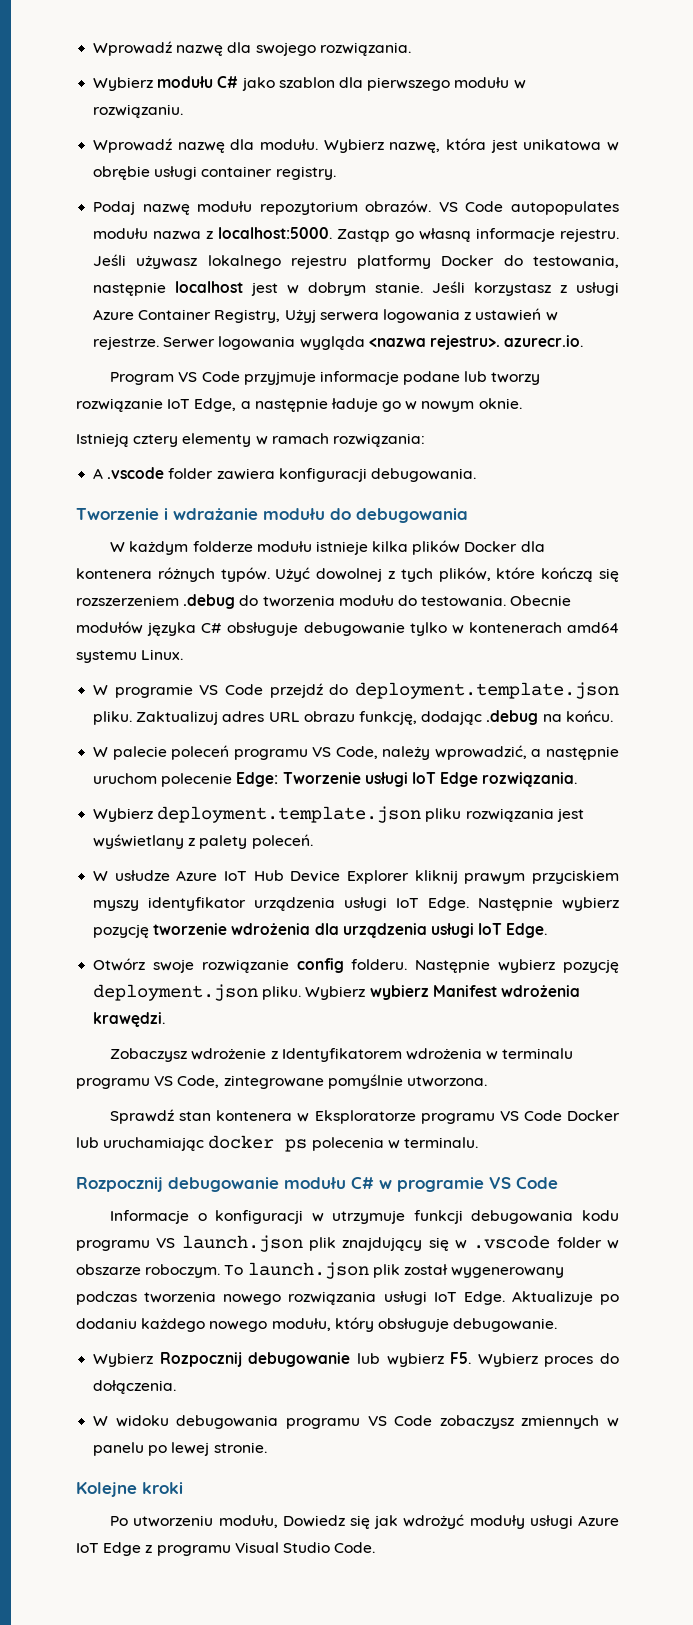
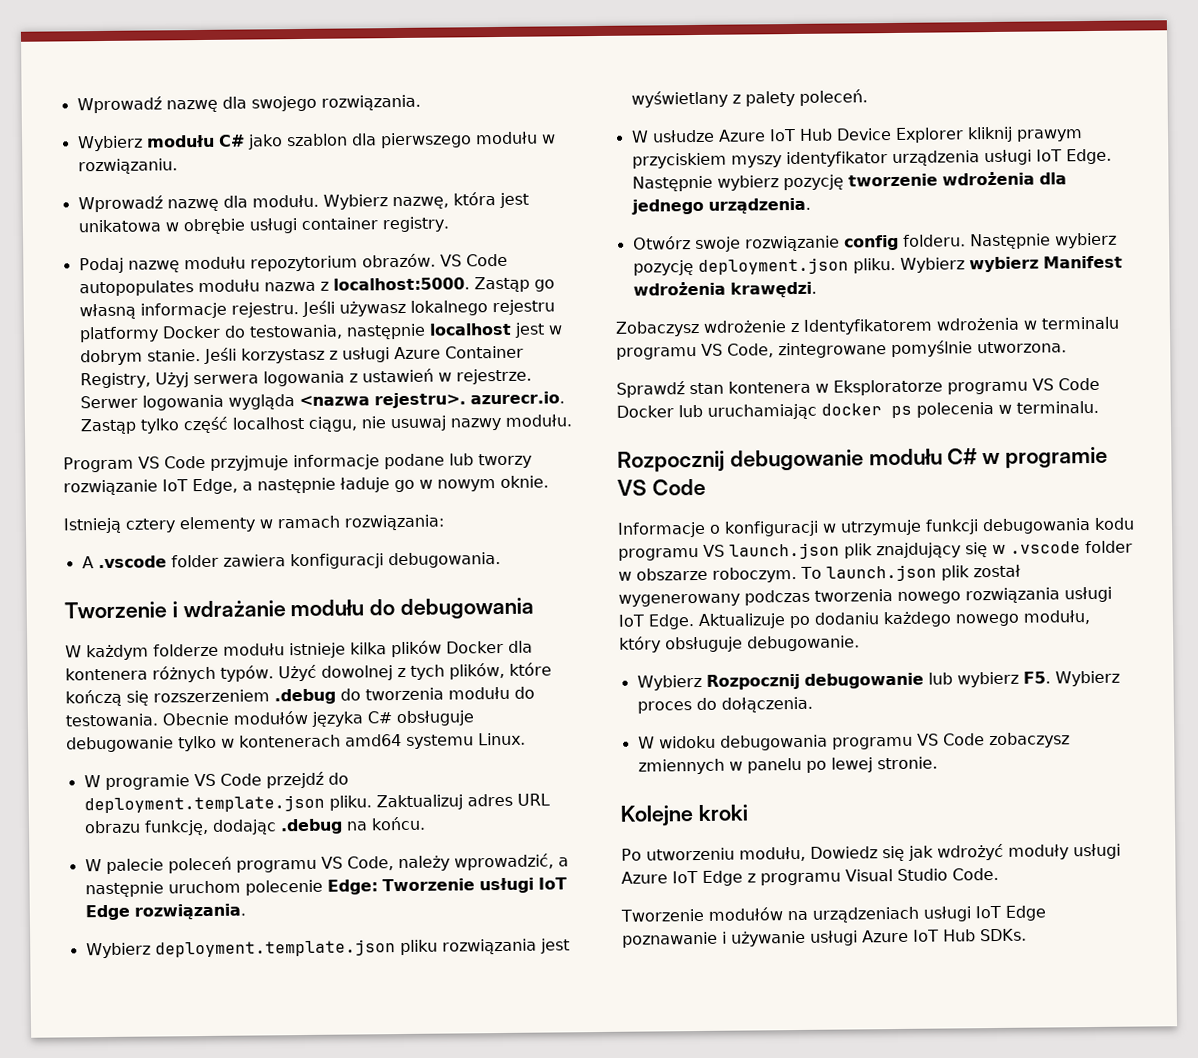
(584, 341) none -> [79,414,572,435] Zastąp tylko część localhost ciągu, nie usuwaj nazwy modułu.
[342,923,548,938] urządzenia usługi IoT Edge. -> [630,197,811,215] jednego urządzenia.
(376, 1547) none -> [620,905,1046,923] [622,928,1027,948] // Tworzenie modułów na urządzeniach usługi IoT Edge poznawanie i używanie usługi Azure IoT Hub SDKs.

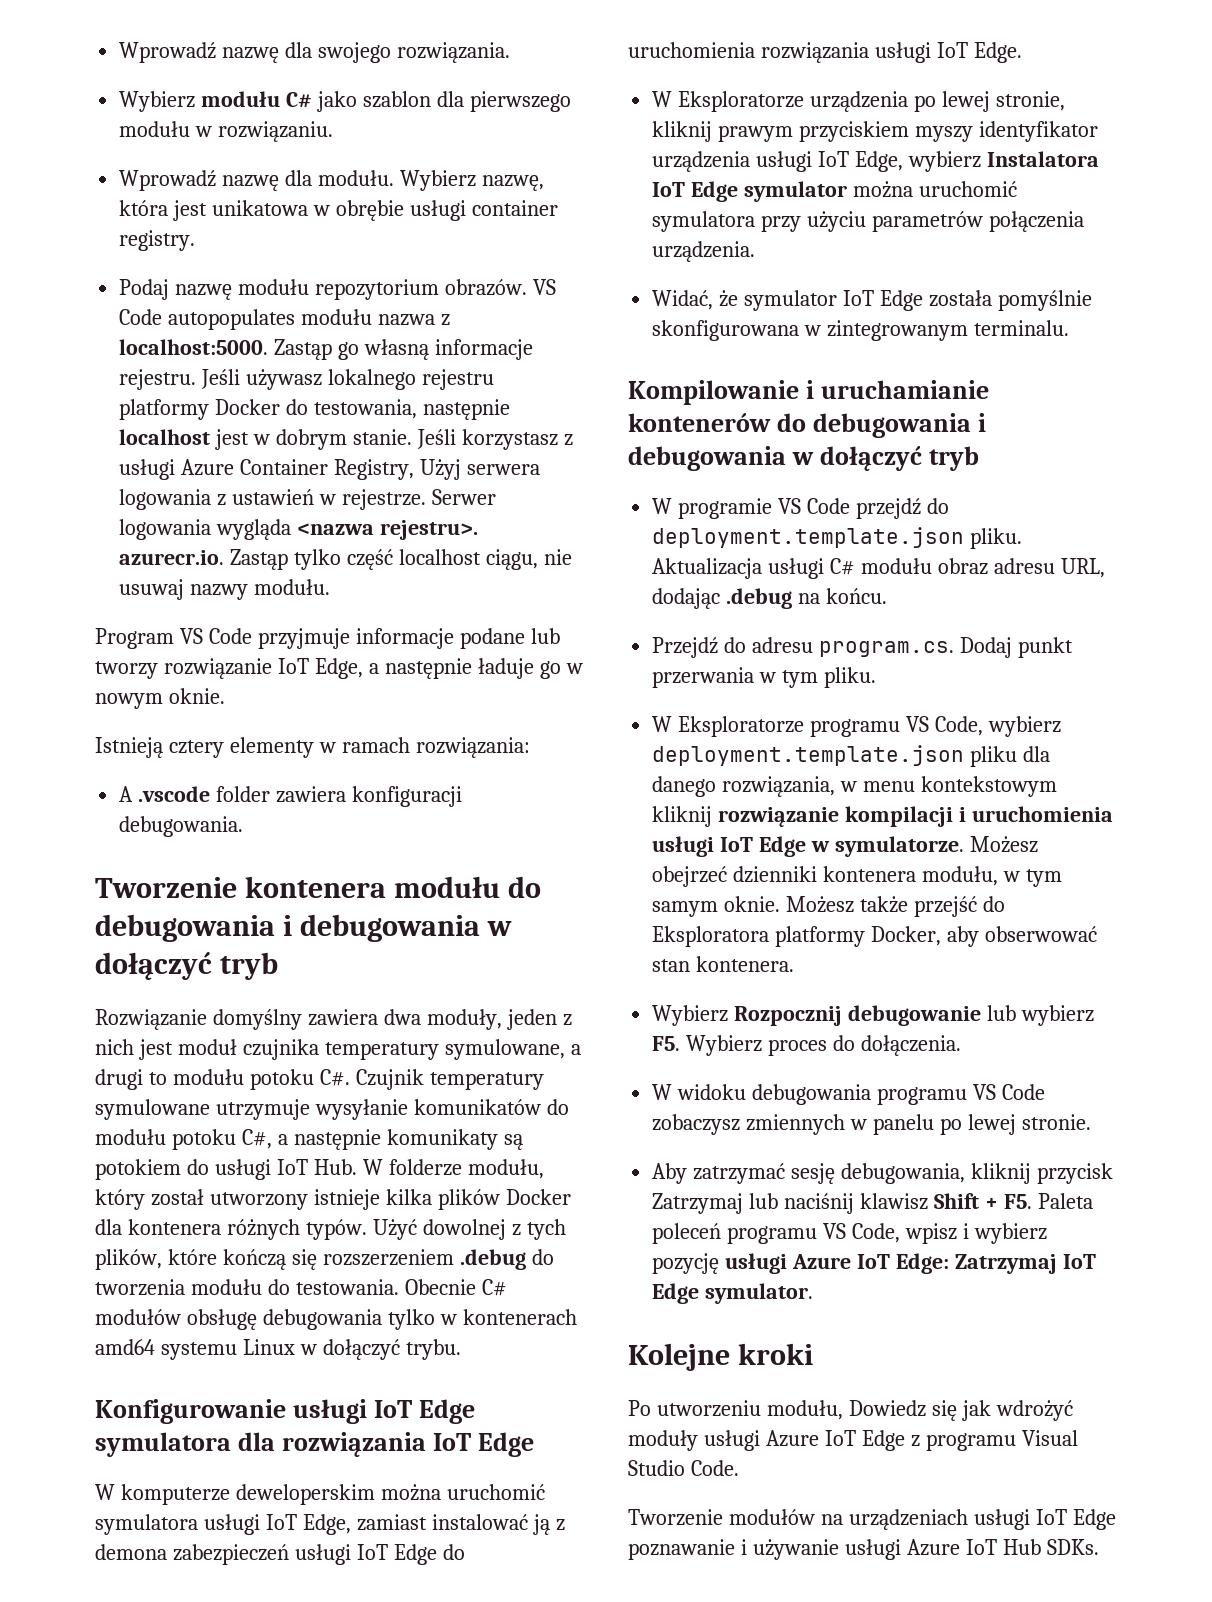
[171,600,286,618] i wdrażanie -> [244,876,386,898] kontenera
[65,643,285,661] // W każdym folderze modułu -> [282,914,512,942] [95,952,278,980] [95,1009,572,1030] [95,1039,581,1060] [95,1069,544,1090] [95,1099,569,1120] [95,1129,523,1150] [95,1159,544,1180] [95,1189,308,1210] i debugowania w dołączyć tryb // Rozwiązanie domyślny zawiera dwa moduły, jeden z nich jest moduł czujnika temperatury symulowane, a drugi to modułu potoku C#. Czujnik temperatury symulowane utrzymuje wysyłanie komunikatów do modułu potoku C#, a następnie komunikaty są potokiem do usługi IoT Hub. W folderze modułu, który został utworzony
[233,710,474,727] [66,736,174,753] modułów języka C# obsługuje debugowanie -> [481,1279,507,1296] [95,1309,382,1330] C# modułów obsługę debugowania
[478,732,526,746] Linux. -> [242,1339,461,1360] [95,1399,475,1424] [95,1432,534,1457] [95,1484,545,1505] [95,1514,565,1535] [95,1544,465,1565] [628,42,1022,63] [652,91,1065,112] [652,121,1098,142] [652,151,1099,172] [652,181,1017,202] [652,211,1084,232] [652,241,756,262] [652,290,1092,311] [652,320,1070,341] [628,380,989,405] [628,413,986,438] [628,446,979,471] Linux w dołączyć trybu. // Konfigurowanie usługi IoT Edge symulatora dla rozwiązania IoT Edge // W komputerze deweloperskim można uruchomić symulatora usługi IoT Edge, zamiast instalować ją z demona zabezpieczeń usługi IoT Edge do uruchomienia rozwiązania usługi IoT Edge. // W Eksploratorze urządzenia po lewej stronie, kliknij prawym przyciskiem myszy identyfikator urządzenia usługi IoT Edge, wybierz Instalatora IoT Edge symulator można uruchomić symulatora przy użyciu parametrów połączenia urządzenia. // Widać, że symulator IoT Edge została pomyślnie skonfigurowana w zintegrowanym terminalu. // Kompilowanie i uruchamianie kontenerów do debugowania i debugowania w dołączyć tryb
[375,793,550,811] [83,816,426,836] [84,853,569,875] [84,877,567,898] [84,903,246,921] [85,938,570,959] [630,89,868,108] [630,126,1083,143] [631,148,1112,169] [631,171,1067,192] [630,197,811,215] [632,232,1117,253] [632,255,1123,276] [632,281,817,298] [615,316,1119,337] [616,340,1067,360] [616,377,1100,398] [616,400,1099,420] [617,446,1109,473] [617,478,706,496] [617,517,1135,538] [618,540,1133,561] [618,564,1021,583] [618,586,1112,607] [618,610,1090,630] [619,635,860,653] Zaktualizuj adres URL obrazu funkcję, dodając .debug na końcu. // W palecie poleceń programu VS Code, należy wprowadzić, a następnie uruchom polecenie Edge: Tworzenie usługi IoT Edge rozwiązania. // Wybierz deployment.template.json pliku rozwiązania jest wyświetlany z palety poleceń. // W usłudze Azure IoT Hub Device Explorer kliknij prawym przyciskiem myszy identyfikator urządzenia usługi IoT Edge. Następnie wybierz pozycję tworzenie wdrożenia dla jednego urządzenia. // Otwórz swoje rozwiązanie config folderu. Następnie wybierz pozycję deployment.json pliku. Wybierz wybierz Manifest wdrożenia krawędzi. // Zobaczysz wdrożenie z Identyfikatorem wdrożenia w terminalu programu VS Code, zintegrowane pomyślnie utworzona. // Sprawdź stan kontenera w Eksploratorze programu VS Code Docker lub uruchamiając docker ps polecenia w terminalu. // Rozpocznij debugowanie modułu C# w programie VS Code // Informacje o konfiguracji w utrzymuje funkcji debugowania kodu programu VS launch.json plik znajdujący się w .vscode folder w obszarze roboczym. To launch.json plik został wygenerowany podczas tworzenia nowego rozwiązania usługi IoT Edge. Aktualizuje po dodaniu każdego nowego modułu, który obsługuje debugowanie. -> [652,558,1105,579] [652,588,888,609] [652,637,1073,658] [652,667,877,688] [652,716,1061,737] [652,745,1051,767] [652,776,1057,797] [652,806,1113,827] [652,836,1038,857] [652,866,1062,887] [652,896,1005,917] [652,926,1097,947] [652,956,795,972] Aktualizacja usługi C# modułu obraz adresu URL, dodając .debug na końcu. // Przejdź do adresu program.cs. Dodaj punkt przerwania w tym pliku. // W Eksploratorze programu VS Code, wybierz deployment.template.json pliku dla danego rozwiązania, w menu kontekstowym kliknij rozwiązanie kompilacji i uruchomienia usługi IoT Edge w symulatorze. Możesz obejrzeć dzienniki kontenera modułu, w tym samym oknie. Możesz także przejść do Eksploratora platformy Docker, aby obserwować stan kontenera.
(938, 763) none -> [652,1163,1113,1184] [652,1193,1093,1214] [652,1223,1047,1244] [652,1253,1096,1274] [652,1283,814,1304] // Aby zatrzymać sesję debugowania, kliknij przycisk Zatrzymaj lub naciśnij klawisz Shift + F5. Paleta poleceń programu VS Code, wpisz i wybierz pozycję usługi Azure IoT Edge: Zatrzymaj IoT Edge symulator.

